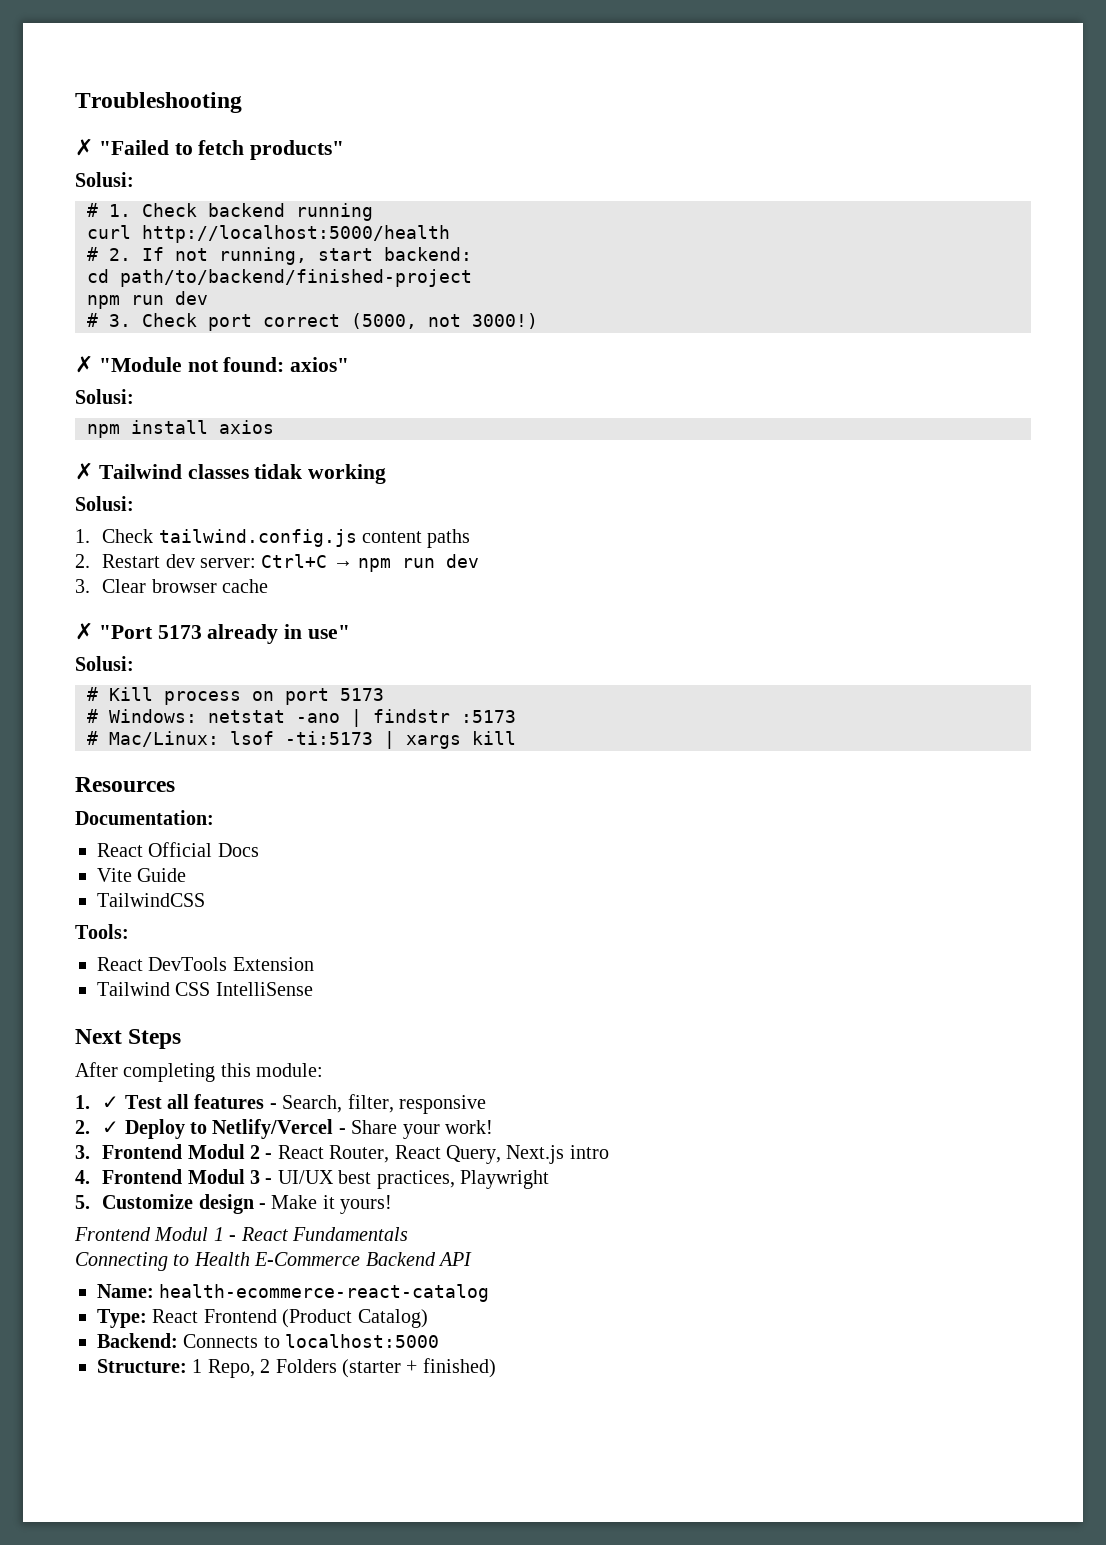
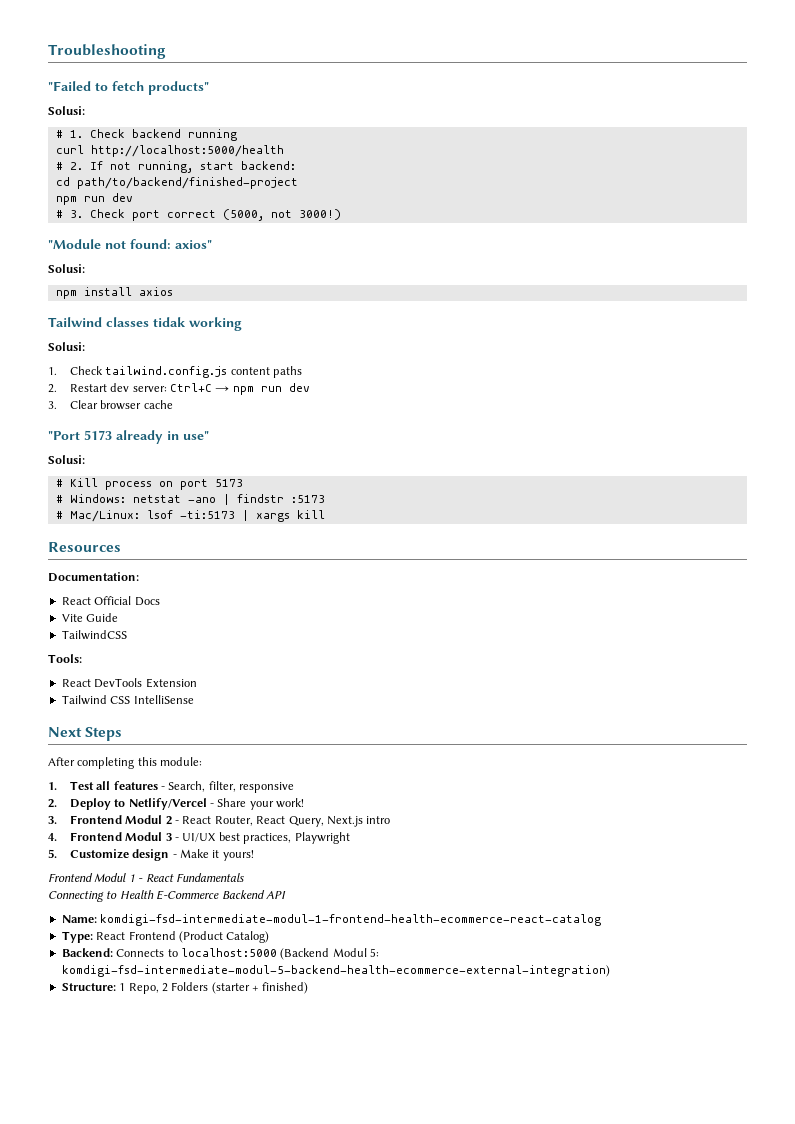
[75,138,93,156] ✗ -> (166, 51) none
[75,355,93,373] ✗ -> (341, 214) none
[75,462,93,480] ✗ -> (173, 291) none
[75,622,93,640] ✗ -> (173, 404) none
[102,1096,120,1109] ✓ -> (57, 786) none
[102,1121,120,1134] ✓ -> (57, 803) none
[159,1284,490,1302] health-ecommerce-react-catalog -> [100,914,602,926] komdigi-fsd-intermediate-modul-1-frontend-health-ecommerce-react-catalog
(440, 1341) none -> [280,948,379,960] [61,965,610,977] (Backend Modul 5: komdigi-fsd-intermediate-modul-5-backend-health-ecommerce-external-integration)

